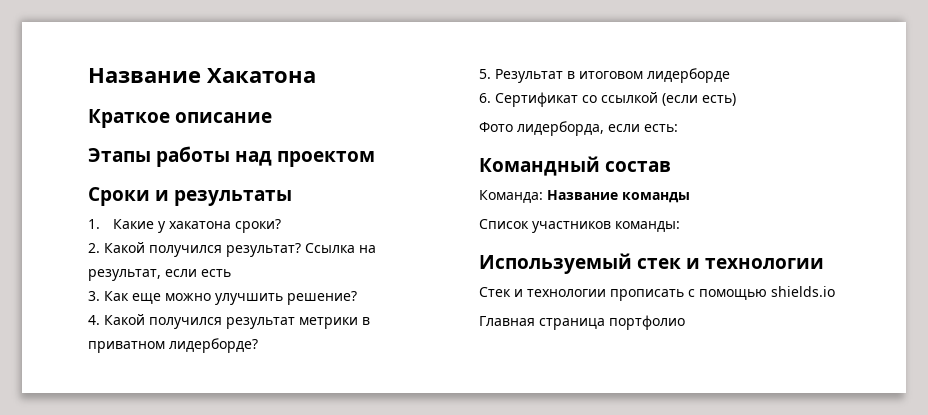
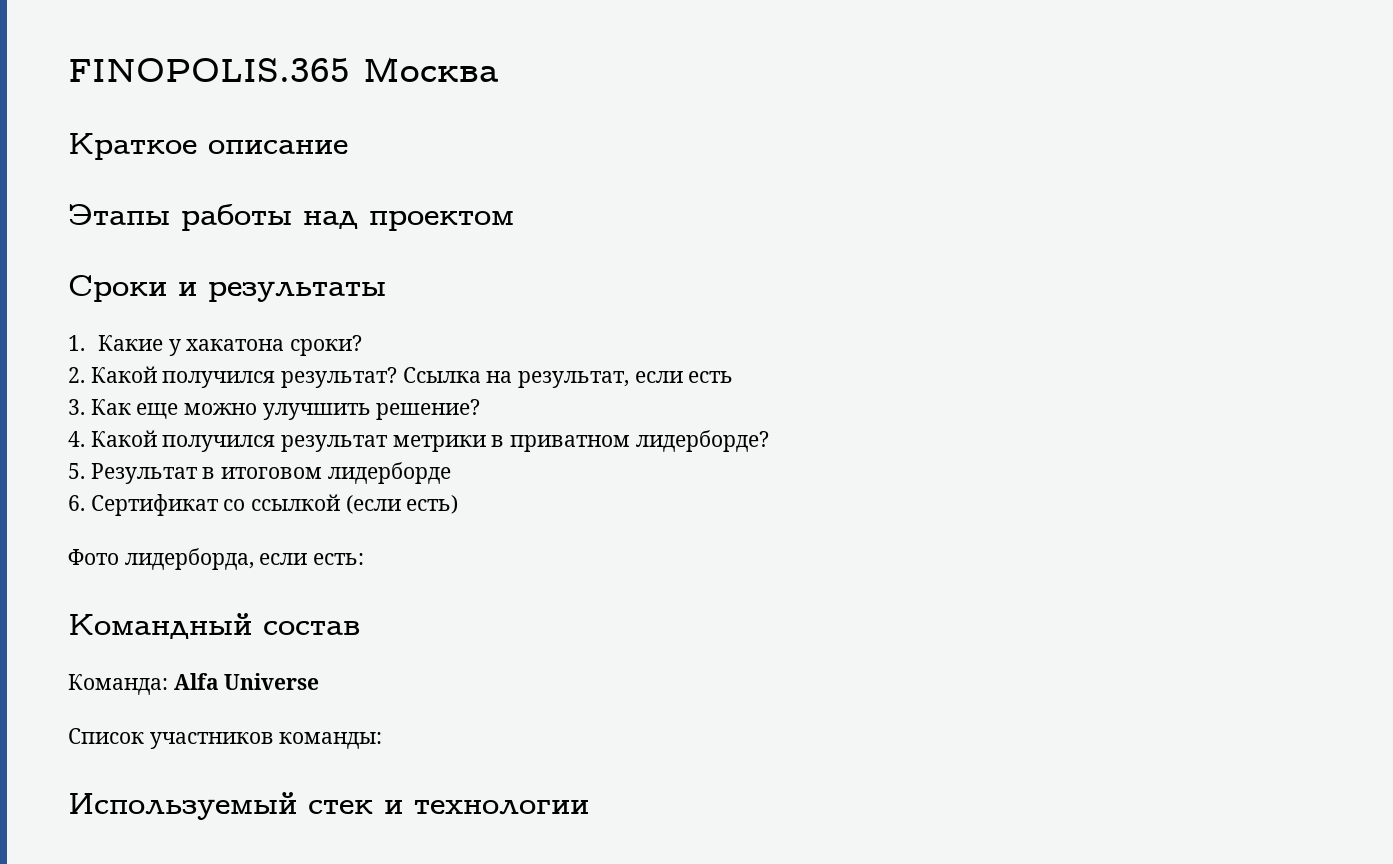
[88,68,316,83] Название Хакатона -> [68,57,498,82] FINOPOLIS.365 Москва
[547,190,690,203] Название команды -> [173,673,320,690] Alfa Universe
[479,286,835,301] [479,315,685,330] // Стек и технологии прописать с помощью shields.io // Главная страница портфолио -> (589, 807) none

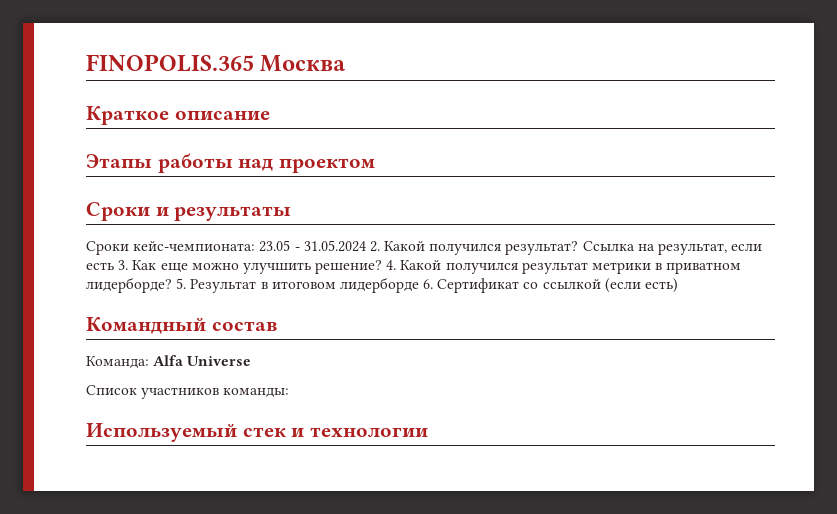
[68,335,362,356] 1. Какие у хакатона сроки? // -> [86,240,366,255] Сроки кейс-чемпионата: 23.05 - 31.05.2024
(734, 377) // -> (114, 266) none
(481, 409) // -> (383, 267) none
(769, 441) // -> (172, 285) none
(451, 473) // -> (419, 285) none
[68,548,365,570] // Фото лидерборда, если есть: -> (679, 285) none

